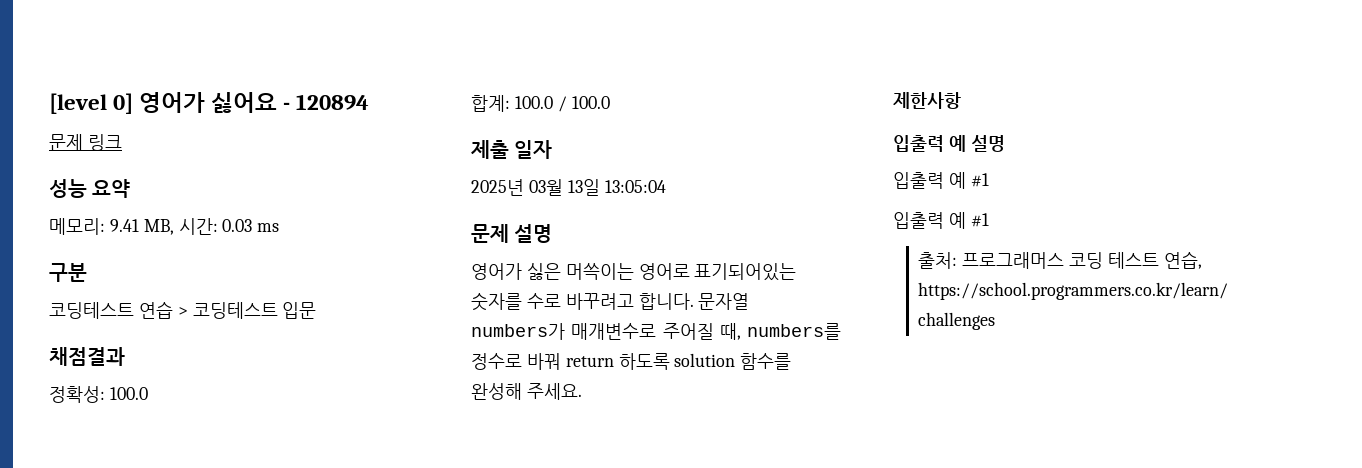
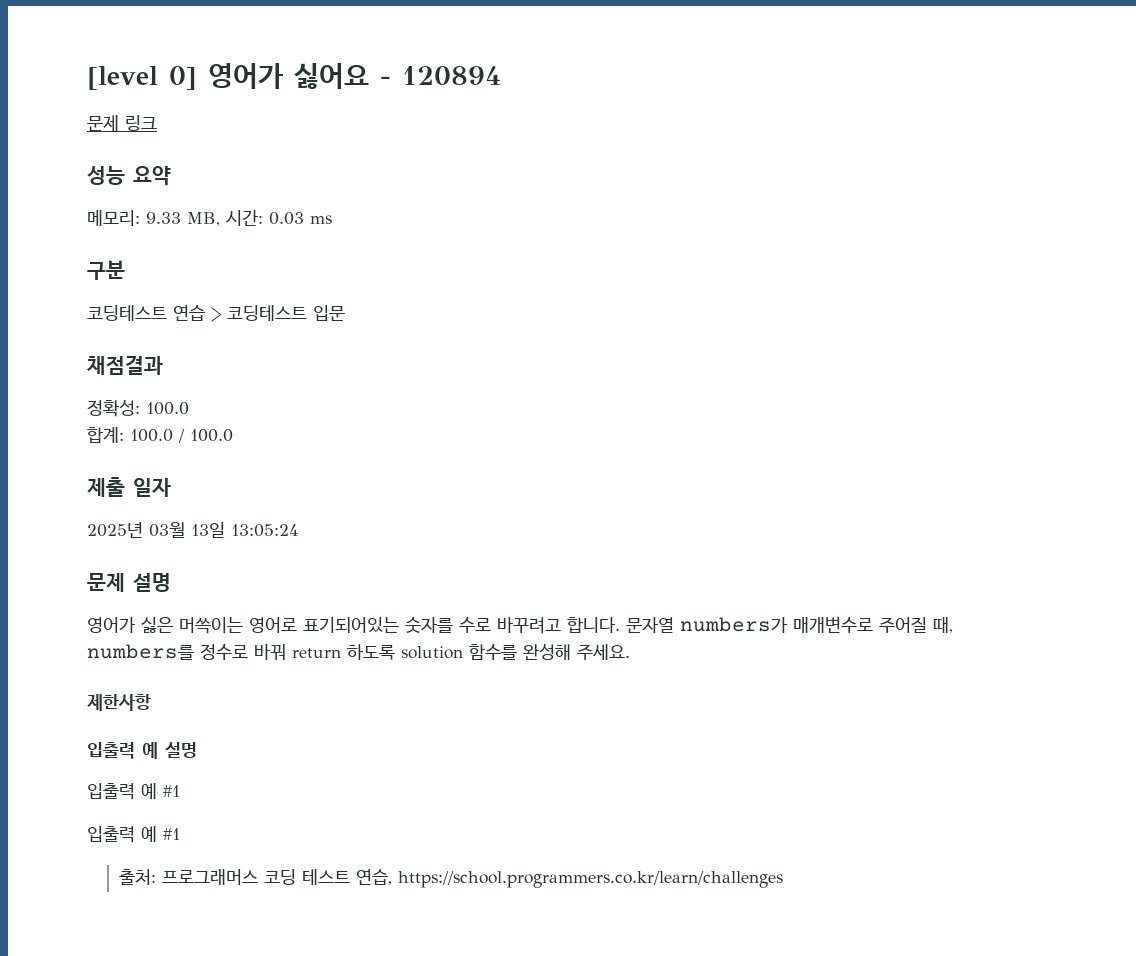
[109,219,139,232] 9.41 -> [146,212,181,224] 9.33
[604,180,666,193] 13:05:04 -> [231,524,299,537] 13:05:24

